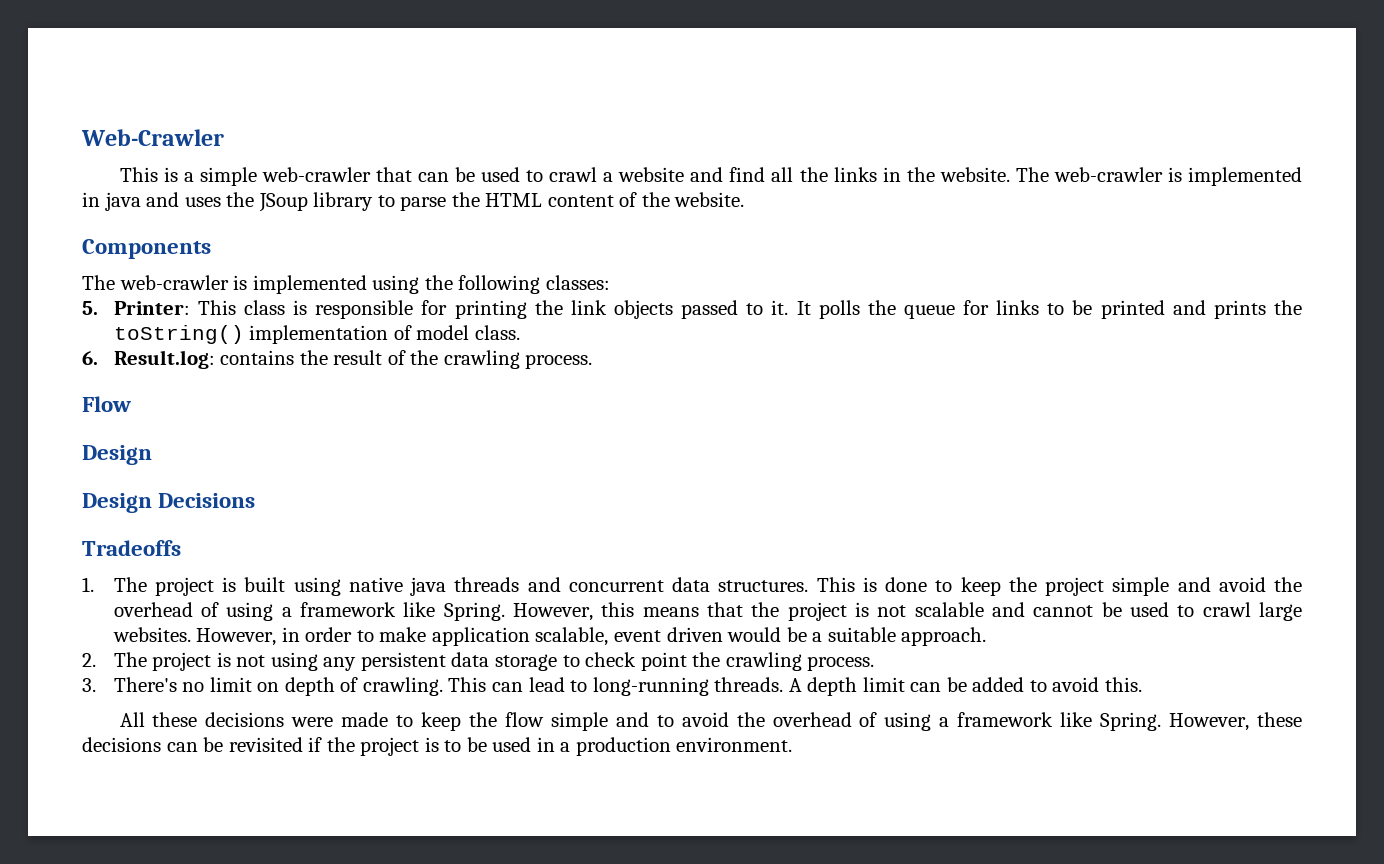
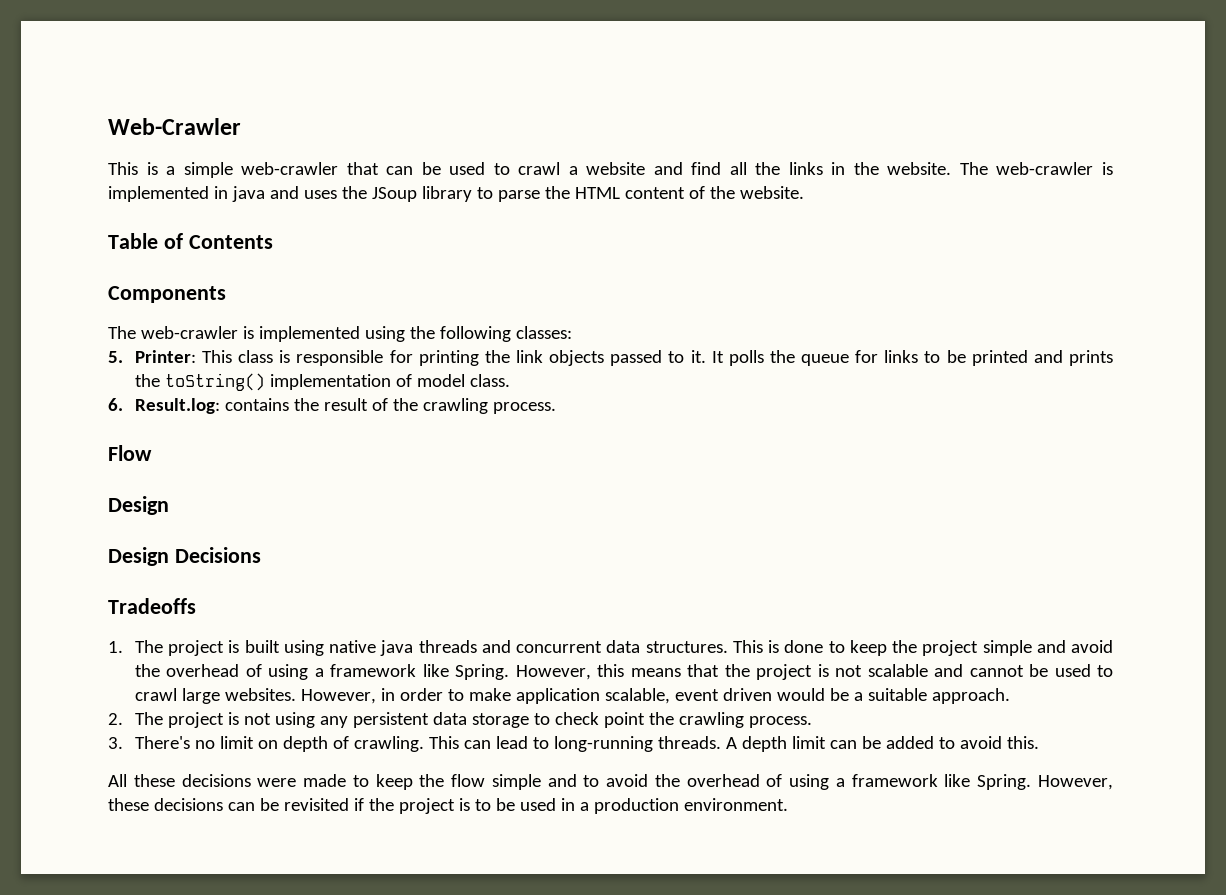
(745, 199) none -> [108,233,273,249] // Table of Contents

